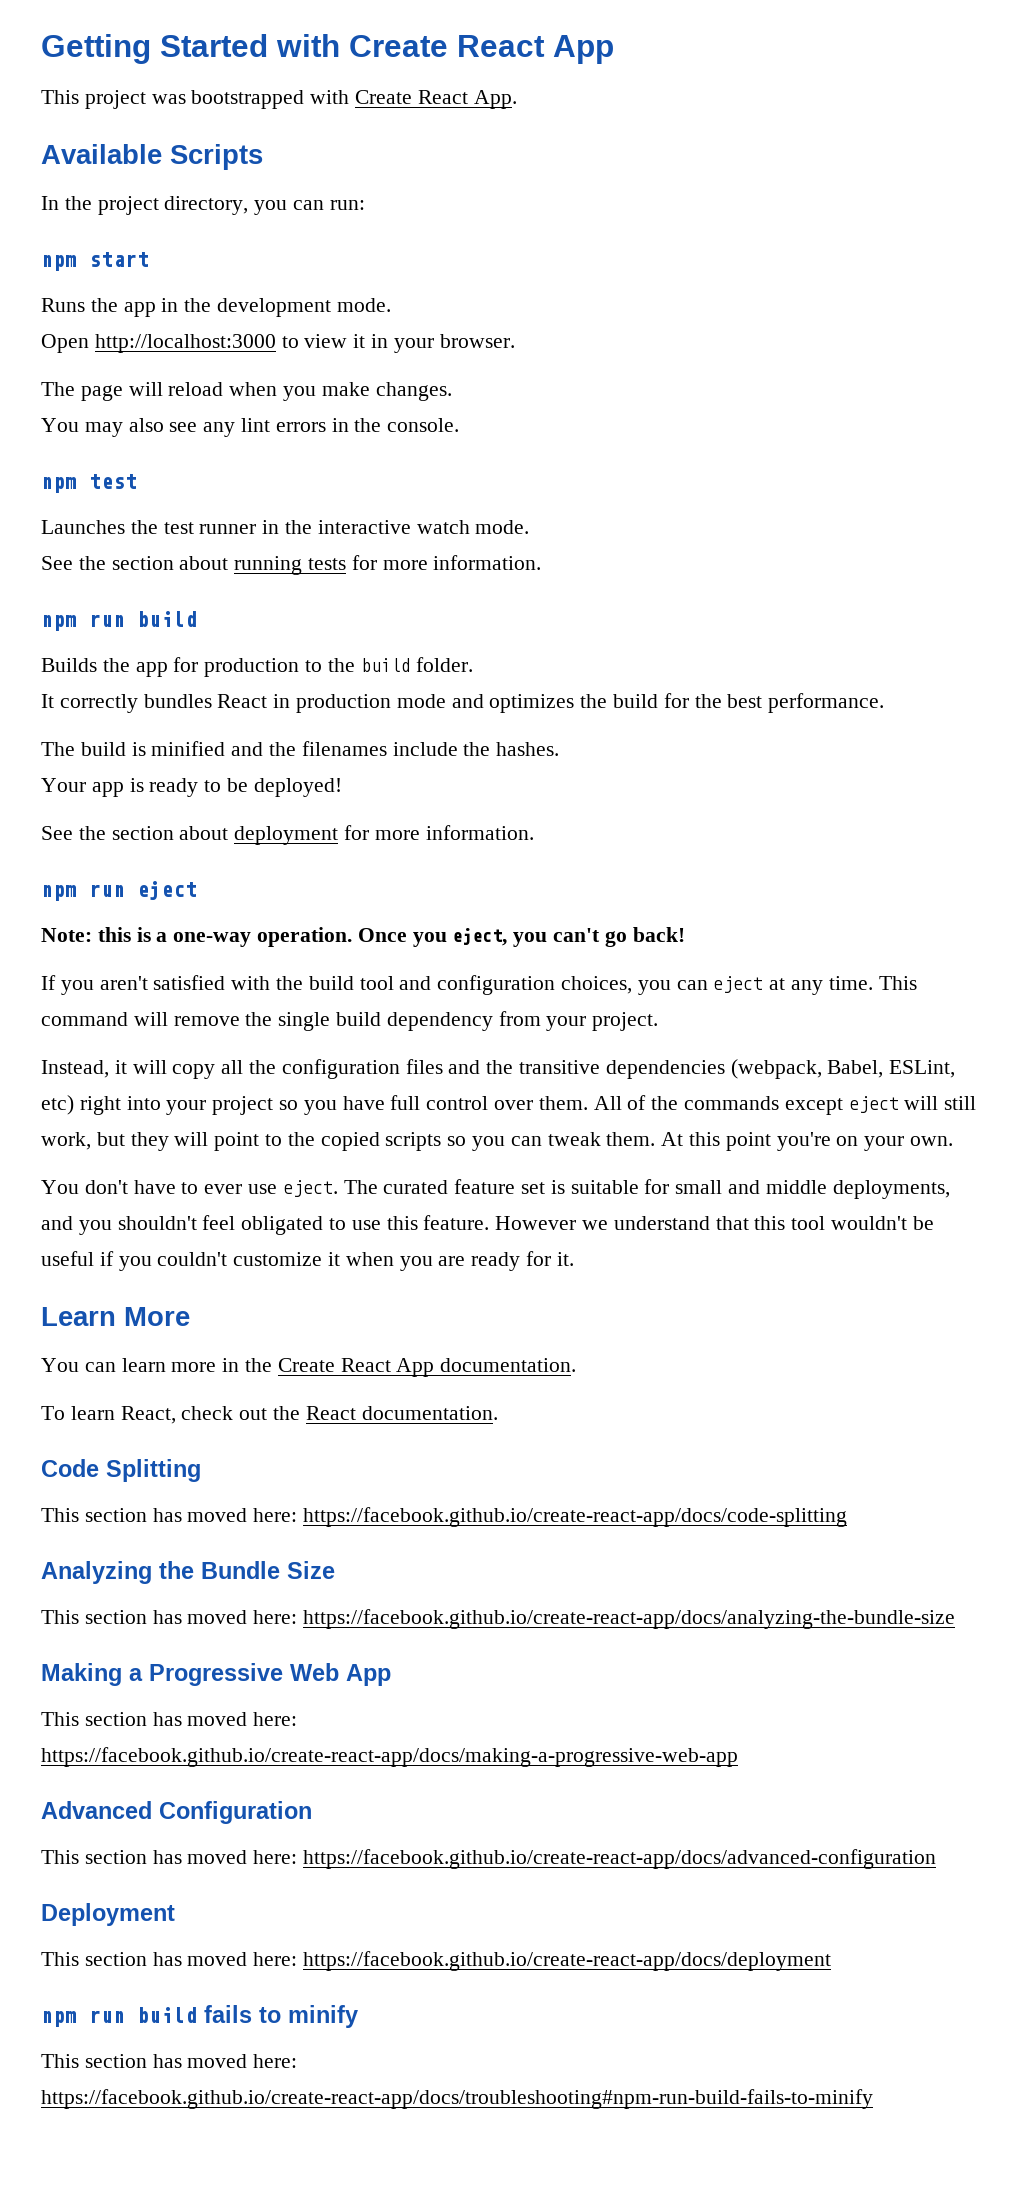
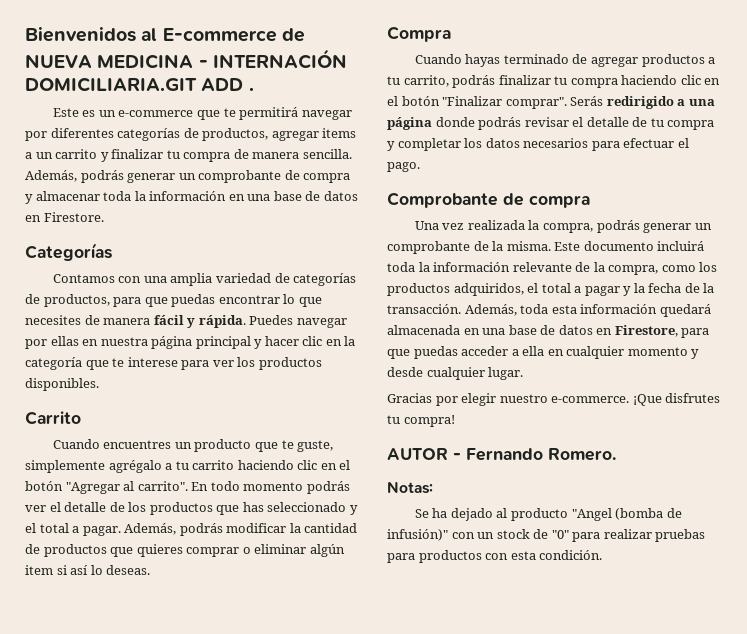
[41,34,614,64] [41,90,517,109] [41,144,263,170] [41,196,365,215] [41,252,149,271] [41,298,391,317] [41,334,515,353] [41,382,452,401] [41,418,460,437] [41,474,137,493] [41,520,530,534] [41,555,542,575] [41,611,197,631] [41,657,474,677] [41,693,885,713] [41,741,560,756] [41,778,342,797] [41,825,534,845] [41,881,197,901] [41,927,685,947] [41,975,917,995] [41,1011,659,1031] [41,1059,956,1079] [41,1095,977,1115] [41,1132,954,1151] [41,1179,950,1199] [41,1215,934,1235] [41,1251,574,1271] [41,1307,190,1326] [41,1358,577,1377] [41,1406,498,1424] [41,1459,201,1482] [41,1507,848,1527] [41,1561,335,1584] [41,1609,956,1629] [41,1663,391,1686] [41,1712,298,1726] [41,1747,738,1767] [41,1801,312,1824] [41,1849,937,1869] [41,1903,175,1926] [41,1951,832,1971] [41,2005,358,2028] [41,2054,298,2068] [41,2089,873,2109] Getting Started with Create React App // This project was bootstrapped with Create React App. // Available Scripts // In the project directory, you can run: // npm start // Runs the app in the development mode. // Open http://localhost:3000 to view it in your browser. // The page will reload when you make changes. // You may also see any lint errors in the console. // npm test // Launches the test runner in the interactive watch mode. // See the section about running tests for more information. // npm run build // Builds the app for production to the build folder. // It correctly bundles React in production mode and optimizes the build for the best performance. // The build is minified and the filenames include the hashes. // Your app is ready to be deployed! // See the section about deployment for more information. // npm run eject // Note: this is a one-way operation. Once you eject, you can't go back! // If you aren't satisfied with the build tool and configuration choices, you can eject at any time. This command will remove the single build dependency from your project. // Instead, it will copy all the configuration files and the transitive dependencies (webpack, Babel, ESLint, etc) right into your project so you have full control over them. All of the commands except eject will still work, but they will point to the copied scripts so you can tweak them. At this point you're on your own. // You don't have to ever use eject. The curated feature set is suitable for small and middle deployments, and you shouldn't feel obligated to use this feature. However we understand that this tool wouldn't be useful if you couldn't customize it when you are ready for it. // Learn More // You can learn more in the Create React App documentation. // To learn React, check out the React documentation. // Code Splitting // This section has moved here: https://facebook.github.io/create-react-app/docs/code-splitting // Analyzing the Bundle Size // This section has moved here: https://facebook.github.io/create-react-app/docs/analyzing-the-bundle-size // Making a Progressive Web App // This section has moved here: https://facebook.github.io/create-react-app/docs/making-a-progressive-web-app // Advanced Configuration // This section has moved here: https://facebook.github.io/create-react-app/docs/advanced-configuration // Deployment // This section has moved here: https://facebook.github.io/create-react-app/docs/deployment // npm run build fails to minify // This section has moved here: https://facebook.github.io/create-react-app/docs/troubleshooting#npm-run-build-fails-to-minify -> [25,27,305,42] [25,49,347,69] [25,77,254,92] [52,107,352,120] [25,128,357,141] [25,149,352,162] [25,170,351,183] [25,191,358,204] [25,212,104,222] [25,243,112,261] [52,273,357,286] [25,294,322,307] [25,315,347,328] [25,336,356,349] [25,357,322,370] [25,378,99,391] [25,411,81,425] [52,439,334,452] [25,460,351,473] [25,481,350,494] [25,502,358,515] [25,523,358,536] [25,544,345,557] [25,565,151,575] [387,26,451,42] [414,54,716,67] [387,75,721,88] [387,96,715,109] [387,117,715,130] [387,138,689,151] [387,162,420,172] [387,192,590,208] [414,220,712,233] [387,241,705,254] [387,262,718,275] [387,283,715,296] [387,304,711,317] [387,325,710,338] [387,346,700,359] [387,367,524,380] [387,393,721,406] [387,415,455,427] [387,448,616,461] [387,482,433,494] [414,508,682,521] [387,529,706,542] [387,550,603,563] Bienvenidos al E-commerce de NUEVA MEDICINA - INTERNACIÓN DOMICILIARIA.GIT ADD . // Este es un e-commerce que te permitirá navegar por diferentes categorías de productos, agregar items a un carrito y finalizar tu compra de manera sencilla. Además, podrás generar un comprobante de compra y almacenar toda la información en una base de datos en Firestore. // Categorías // Contamos con una amplia variedad de categorías de productos, para que puedas encontrar lo que necesites de manera fácil y rápida. Puedes navegar por ellas en nuestra página principal y hacer clic en la categoría que te interese para ver los productos disponibles. // Carrito // Cuando encuentres un producto que te guste, simplemente agrégalo a tu carrito haciendo clic en el botón "Agregar al carrito". En todo momento podrás ver el detalle de los productos que has seleccionado y el total a pagar. Además, podrás modificar la cantidad de productos que quieres comprar o eliminar algún item si así lo deseas. // Compra // Cuando hayas terminado de agregar productos a tu carrito, podrás finalizar tu compra haciendo clic en el botón "Finalizar comprar". Serás redirigido a una página donde podrás revisar el detalle de tu compra y completar los datos necesarios para efectuar el pago. // Comprobante de compra // Una vez realizada la compra, podrás generar un comprobante de la misma. Este documento incluirá toda la información relevante de la compra, como los productos adquiridos, el total a pagar y la fecha de la transacción. Además, toda esta información quedará almacenada en una base de datos en Firestore, para que puedas acceder a ella en cualquier momento y desde cualquier lugar. // Gracias por elegir nuestro e-commerce. ¡Que disfrutes tu compra! // AUTOR - Fernando Romero. // Notas: // Se ha dejado al producto "Angel (bomba de infusión)" con un stock de "0" para realizar pruebas para productos con esta condición.

